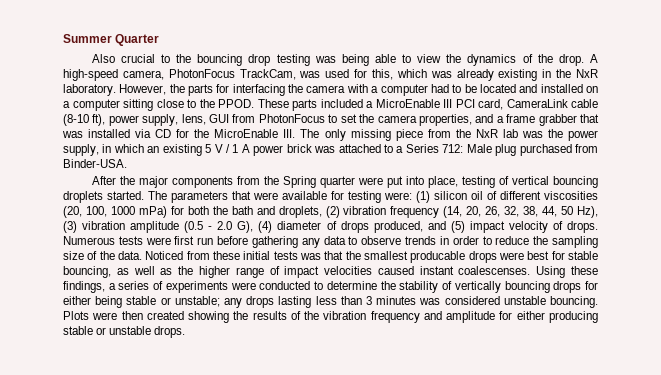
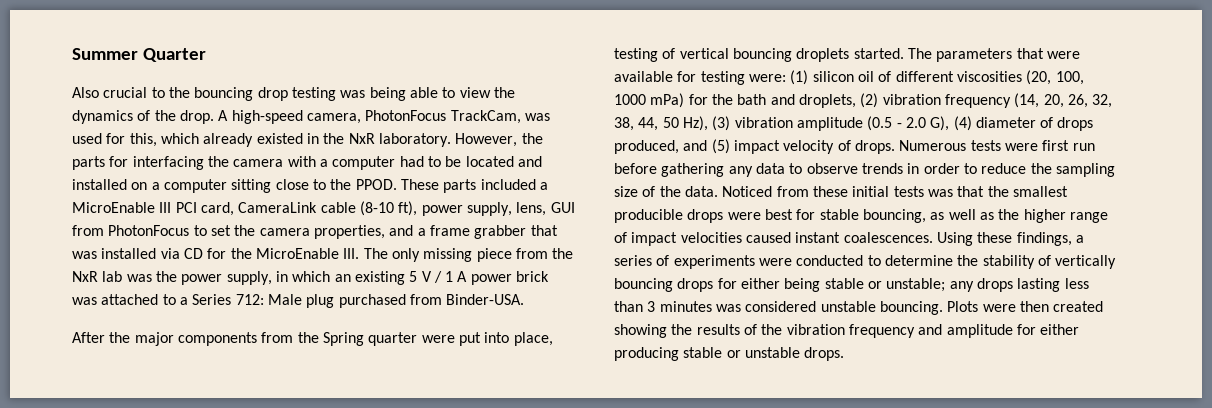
[430,69,538,81] was already existing -> [203,133,303,147] already existed
[187,206,209,215] both -> (708, 99) none
[410,251,466,263] producable -> [614,209,683,223] producible
[458,266,531,275] coalescenses. -> [843,232,933,243] coalescences.

